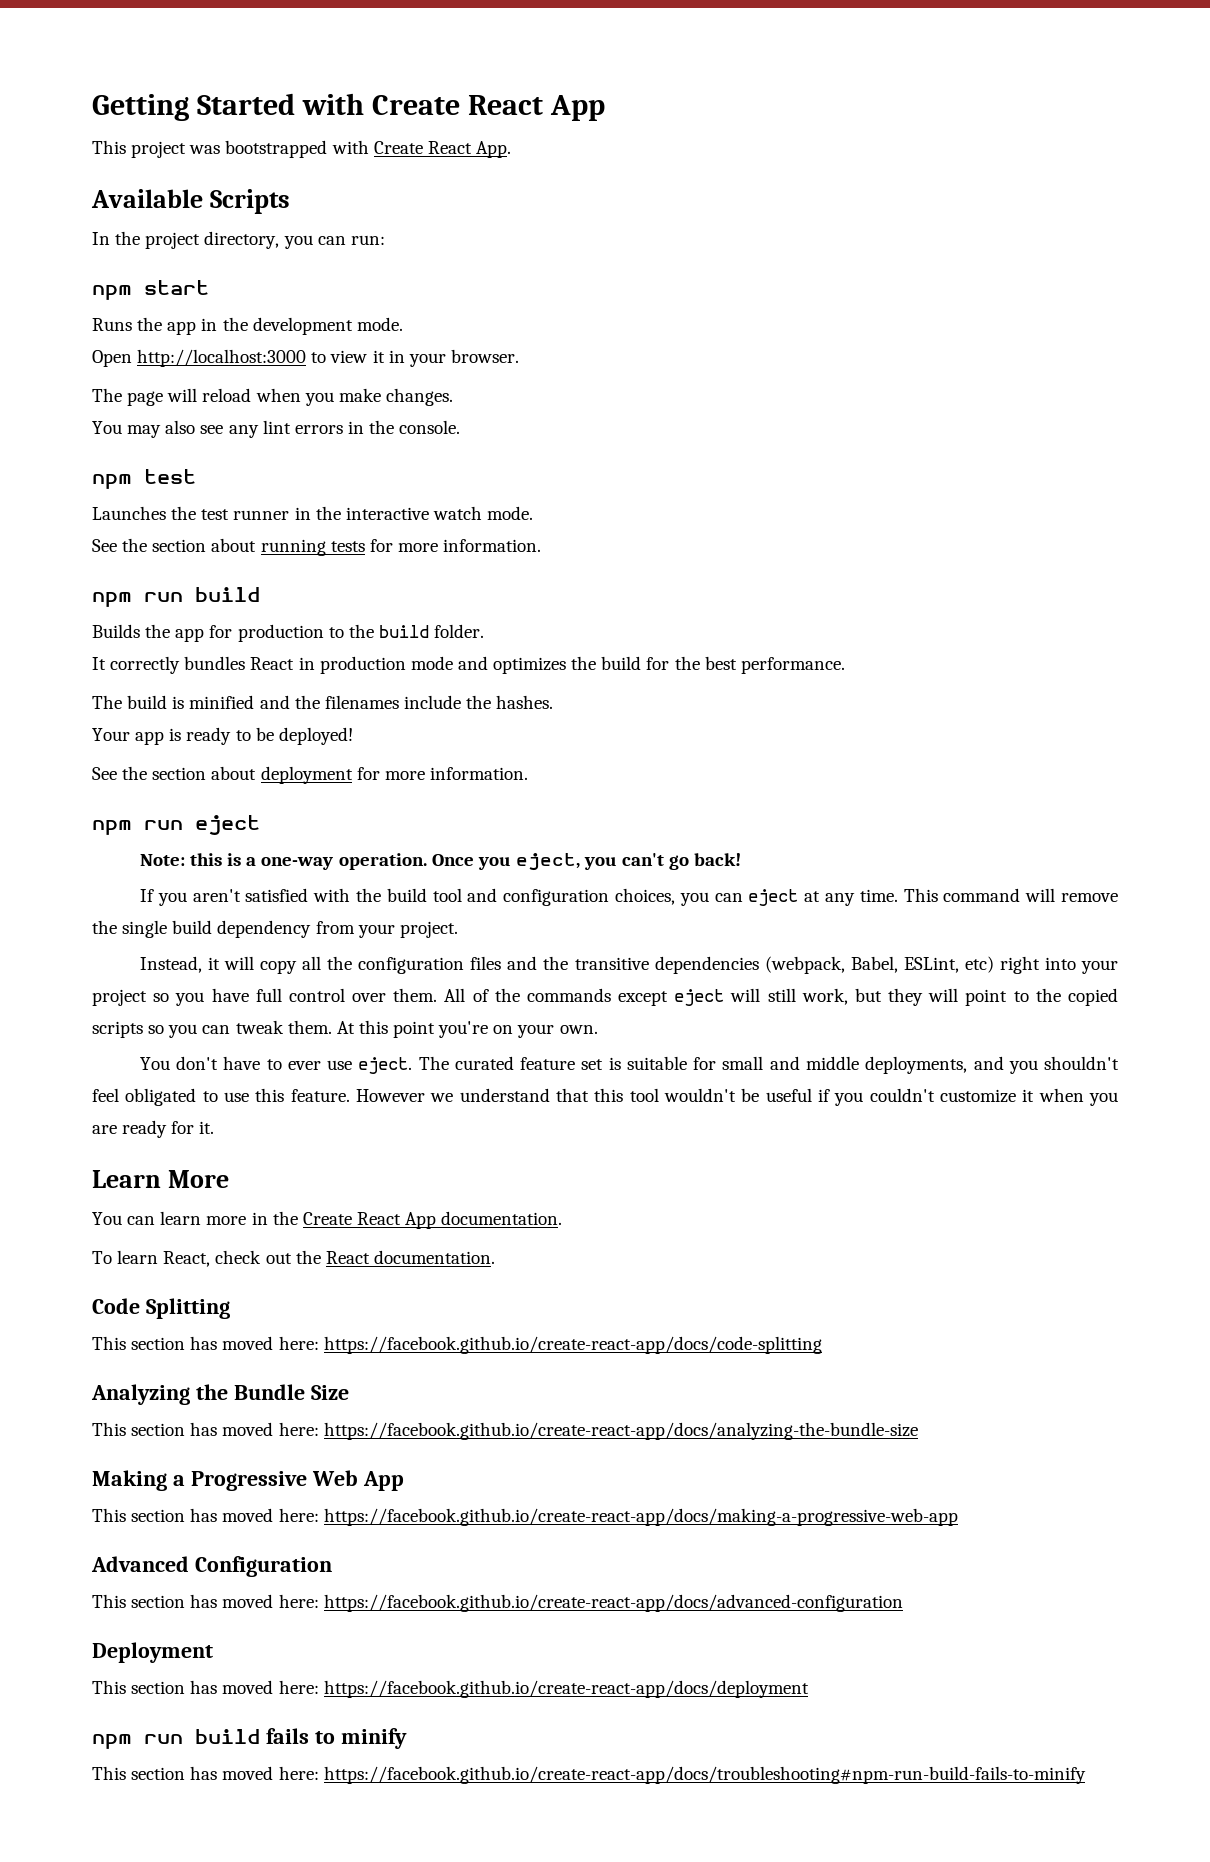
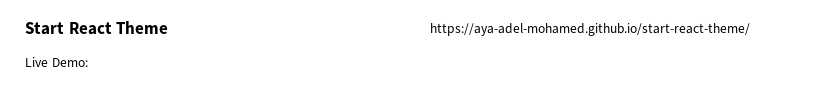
[92,93,605,121] [92,140,511,158] [91,189,290,214] [92,231,385,249] [92,280,209,300] [92,317,403,335] [92,349,519,367] [92,388,453,406] [92,420,461,438] [92,469,196,489] [92,506,534,520] [92,538,542,556] [92,587,260,607] [92,624,485,642] [92,656,845,674] [92,695,554,709] [92,727,353,745] [92,766,528,784] [92,815,260,835] [139,853,742,871] [139,888,1119,906] [92,920,458,938] [139,956,1118,974] [92,988,1118,1006] [92,1020,598,1038] [139,1056,1119,1074] [92,1088,1119,1106] [92,1120,215,1138] [92,1170,229,1188] [92,1211,563,1229] [92,1250,495,1267] [92,1298,230,1319] [92,1336,822,1354] [91,1384,349,1405] [92,1422,918,1440] [92,1470,404,1491] [92,1508,958,1526] [91,1556,332,1577] [92,1594,903,1612] [92,1642,213,1663] [92,1680,809,1698] [92,1728,407,1749] [92,1766,1086,1784] Getting Started with Create React App // This project was bootstrapped with Create React App. // Available Scripts // In the project directory, you can run: // npm start // Runs the app in the development mode. // Open http://localhost:3000 to view it in your browser. // The page will reload when you make changes. // You may also see any lint errors in the console. // npm test // Launches the test runner in the interactive watch mode. // See the section about running tests for more information. // npm run build // Builds the app for production to the build folder. // It correctly bundles React in production mode and optimizes the build for the best performance. // The build is minified and the filenames include the hashes. // Your app is ready to be deployed! // See the section about deployment for more information. // npm run eject // Note: this is a one-way operation. Once you eject, you can't go back! // If you aren't satisfied with the build tool and configuration choices, you can eject at any time. This command will remove the single build dependency from your project. // Instead, it will copy all the configuration files and the transitive dependencies (webpack, Babel, ESLint, etc) right into your project so you have full control over them. All of the commands except eject will still work, but they will point to the copied scripts so you can tweak them. At this point you're on your own. // You don't have to ever use eject. The curated feature set is suitable for small and middle deployments, and you shouldn't feel obligated to use this feature. However we understand that this tool wouldn't be useful if you couldn't customize it when you are ready for it. // Learn More // You can learn more in the Create React App documentation. // To learn React, check out the React documentation. // Code Splitting // This section has moved here: https://facebook.github.io/create-react-app/docs/code-splitting // Analyzing the Bundle Size // This section has moved here: https://facebook.github.io/create-react-app/docs/analyzing-the-bundle-size // Making a Progressive Web App // This section has moved here: https://facebook.github.io/create-react-app/docs/making-a-progressive-web-app // Advanced Configuration // This section has moved here: https://facebook.github.io/create-react-app/docs/advanced-configuration // Deployment // This section has moved here: https://facebook.github.io/create-react-app/docs/deployment // npm run build fails to minify // This section has moved here: https://facebook.github.io/create-react-app/docs/troubleshooting#npm-run-build-fails-to-minify -> [25,21,169,35] [25,57,88,67] [430,23,750,36] Start React Theme // Live Demo: https://aya-adel-mohamed.github.io/start-react-theme/

